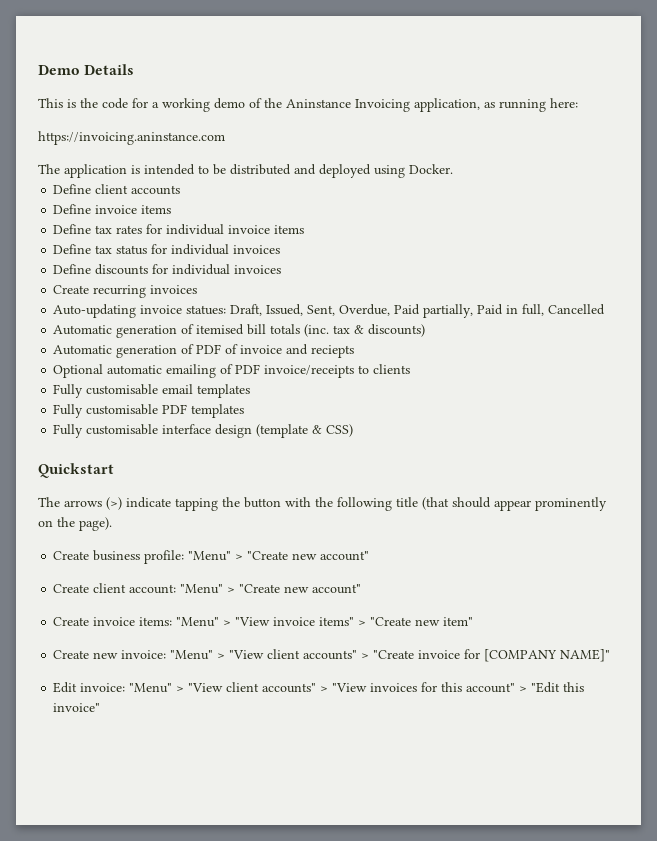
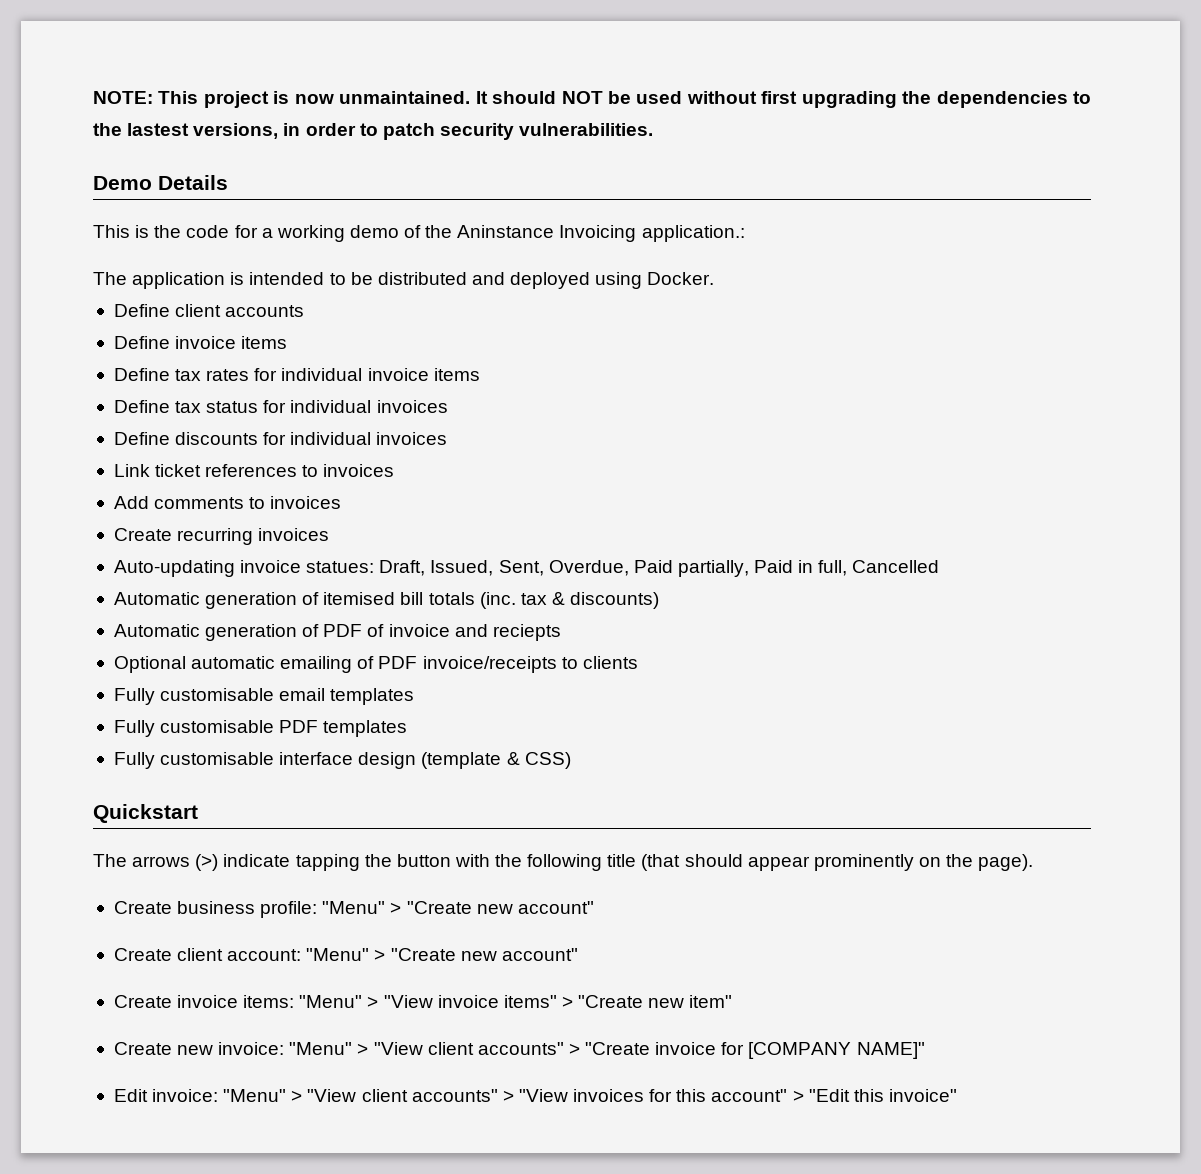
(38, 70) none -> [93,91,1091,108] [93,123,654,140] NOTE: This project is now unmaintained. It should NOT be used without first upgrading the dependencies to the lastest versions, in order to patch security vulnerabilities. //
[414,98,578,112] [38,131,225,145] application, as running here: // https://invoicing.aninstance.com -> [641,225,745,242] application.:
(282, 269) none -> [113,464,395,477] [113,496,342,509] // Link ticket references to invoices // Add comments to invoices

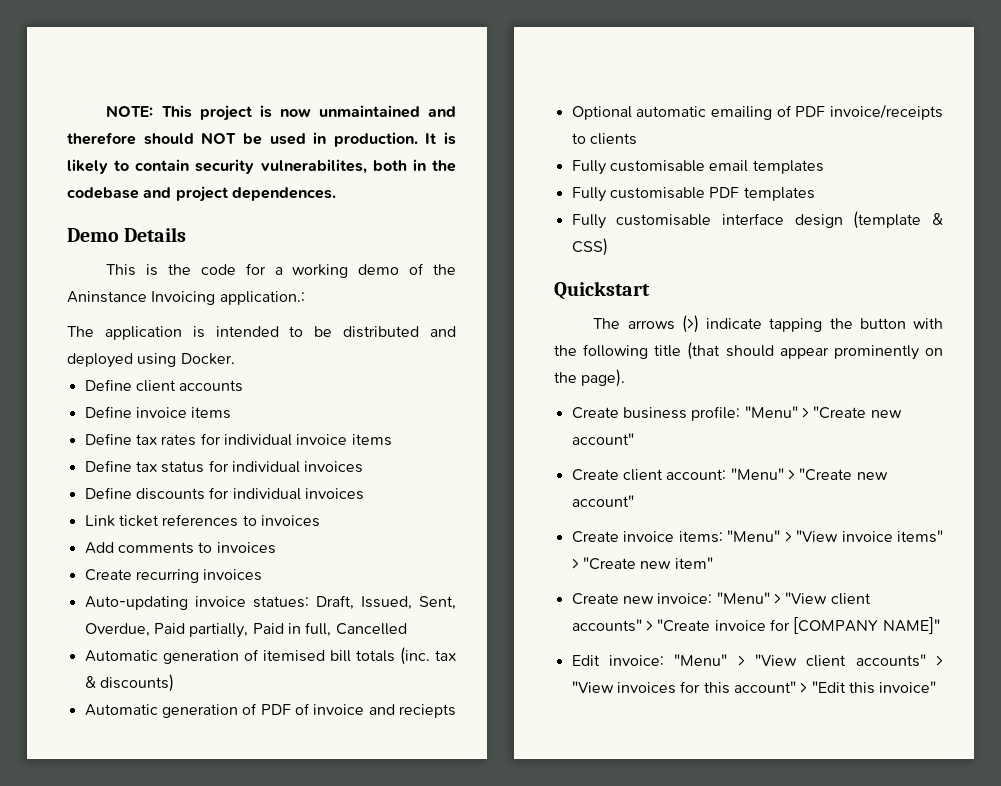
[339,91,488,104] unmaintained. It -> [318,105,456,118] [67,132,136,145] unmaintained and therefore
[686,91,1091,108] [93,123,654,140] without first upgrading the dependencies to the lastest versions, in order to patch security vulnerabilities. -> [313,132,456,147] [67,159,457,174] [67,186,336,202] in production. It is likely to contain security vulnerabilites, both in the codebase and project dependences.

